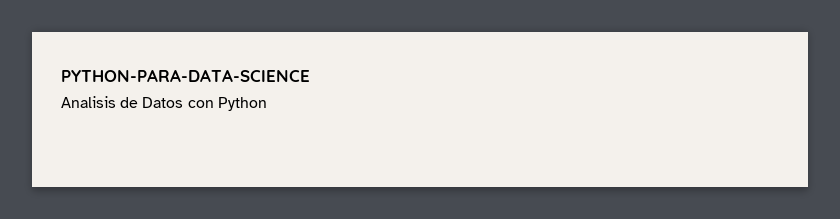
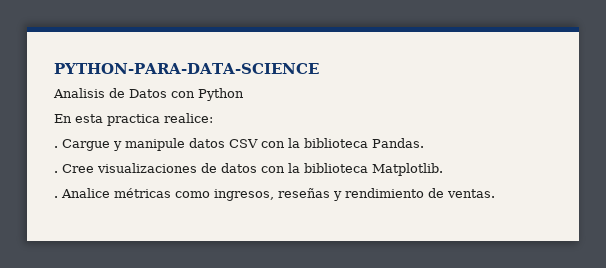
(267, 104) none -> [54,113,213,126] [54,138,424,151] [54,163,443,176] [54,188,495,201] // En esta practica realice: // . Cargue y manipule datos CSV con la biblioteca Pandas. // . Cree visualizaciones de datos con la biblioteca Matplotlib. // . Analice métricas como ingresos, reseñas y rendimiento de ventas.

